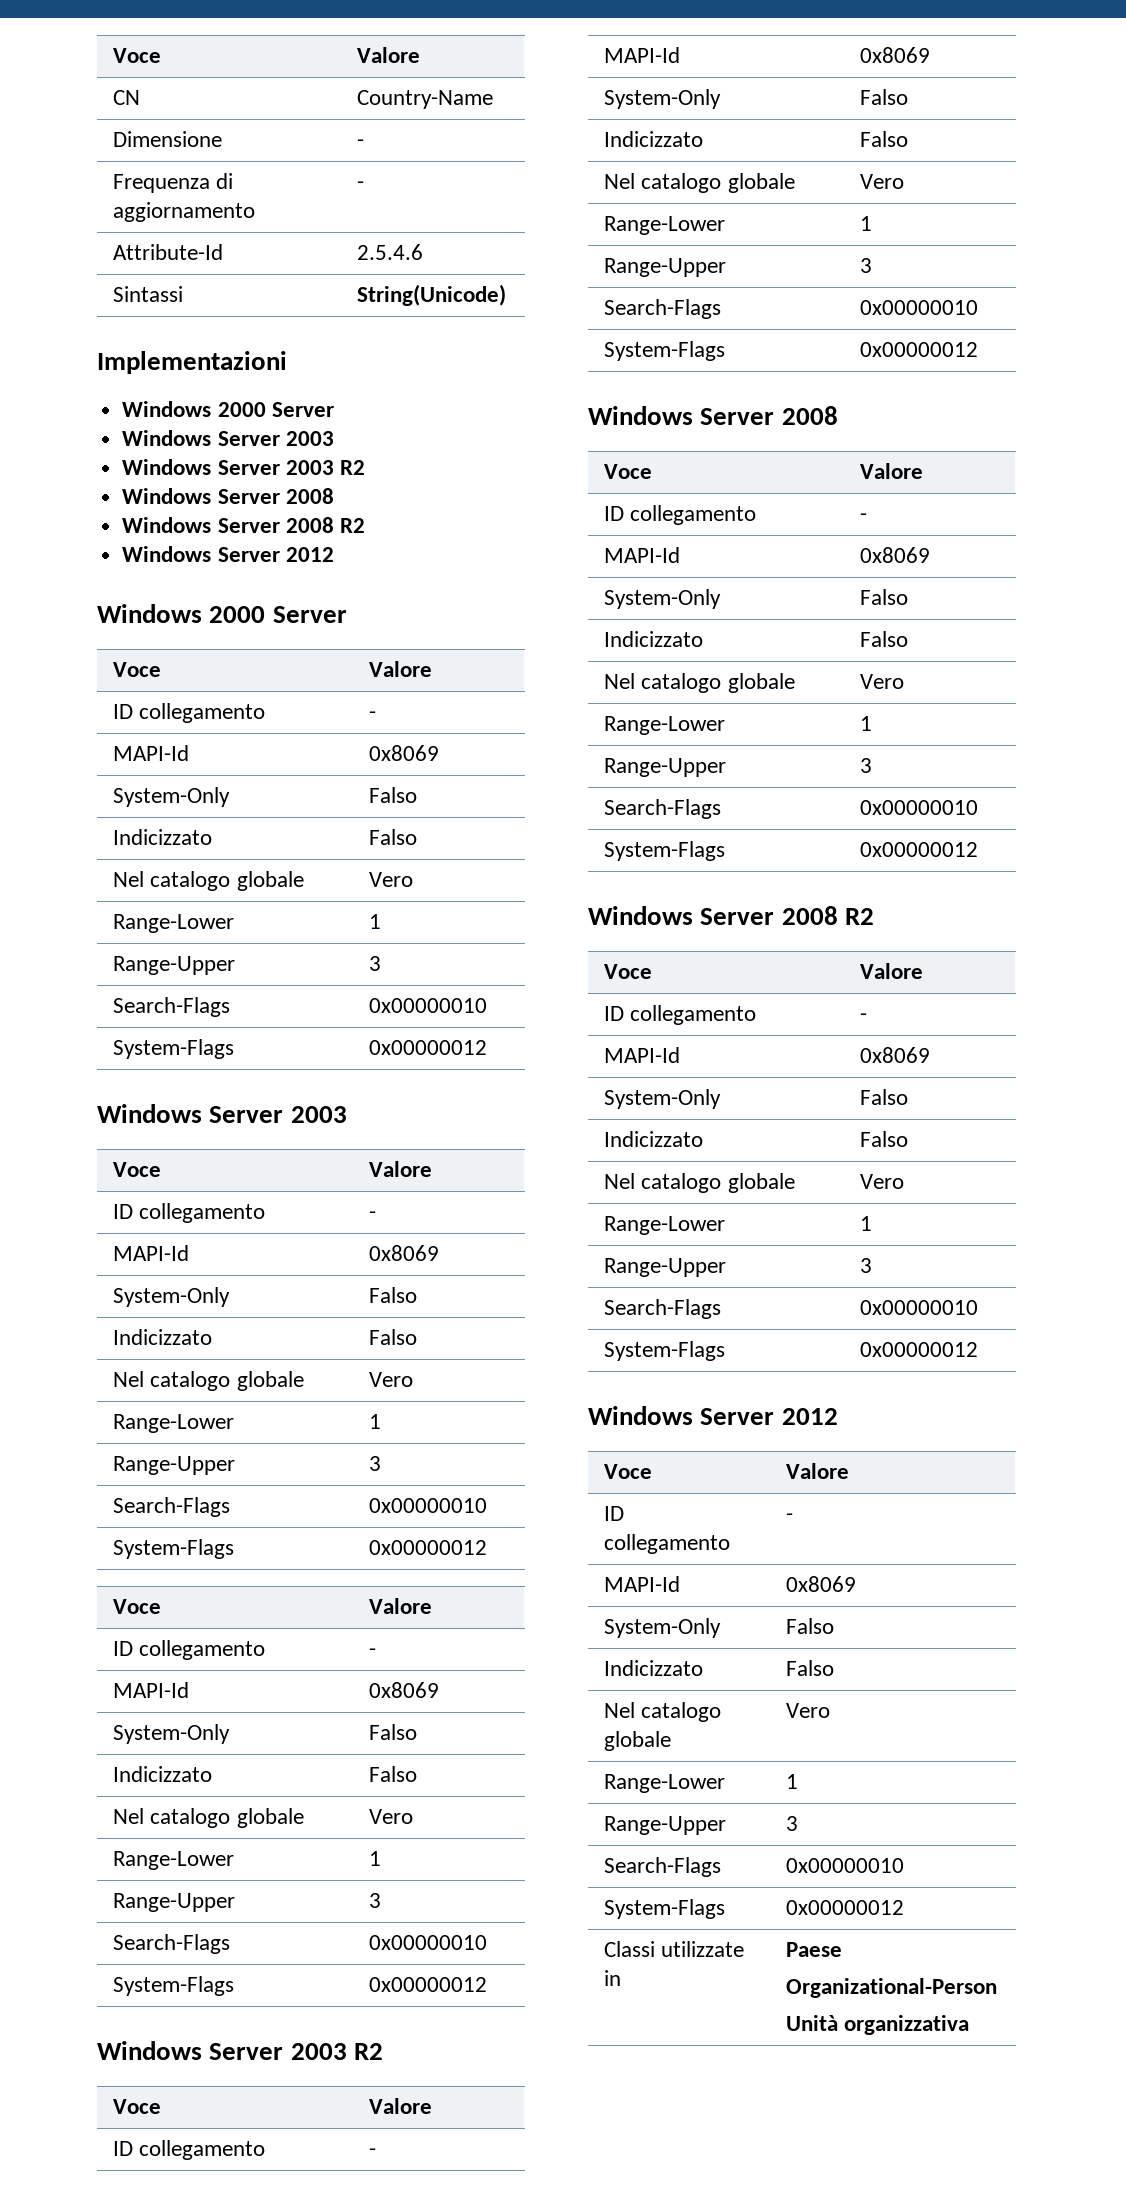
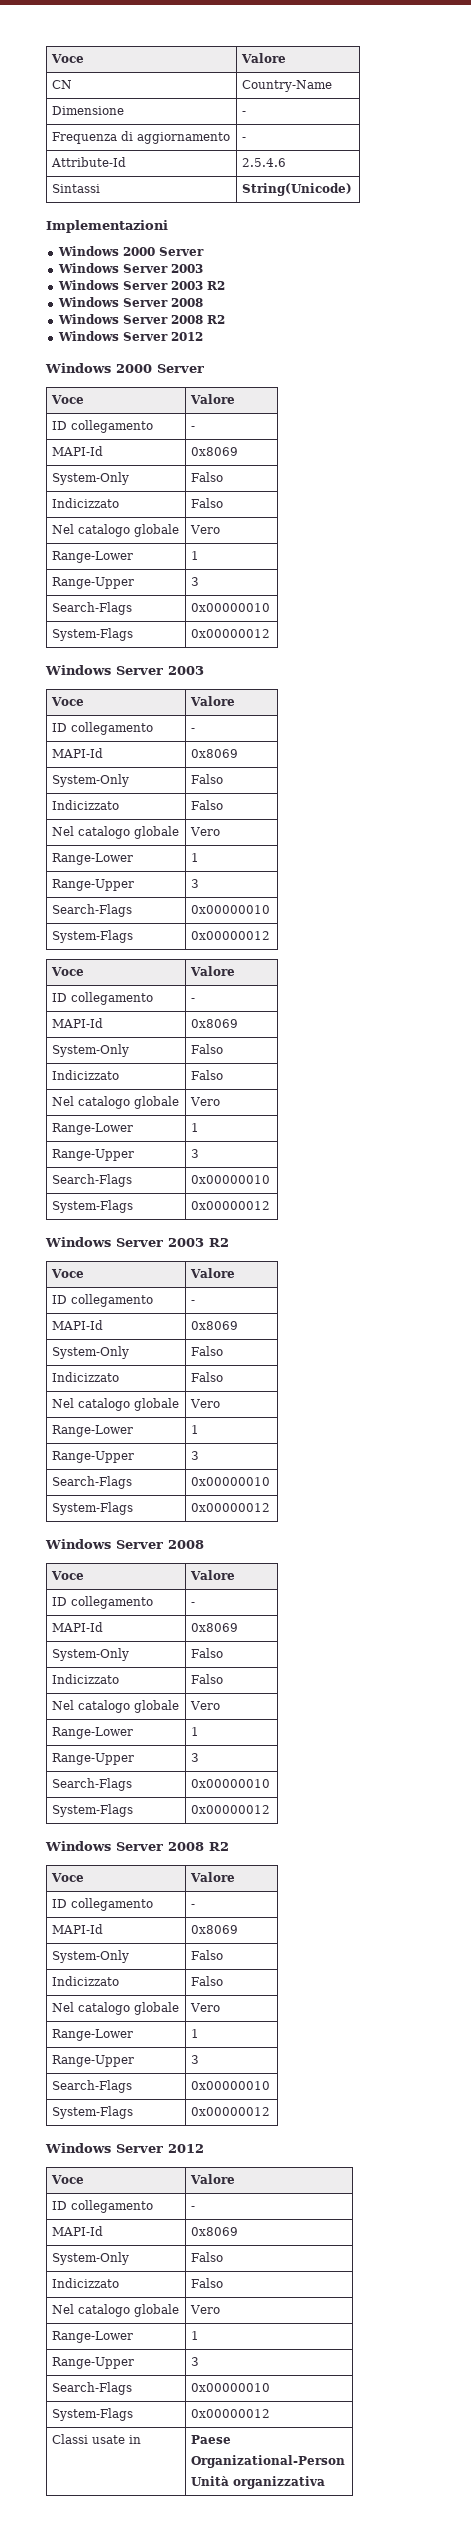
[661,1941,745,1957] utilizzate -> [91,2435,125,2444] usate

